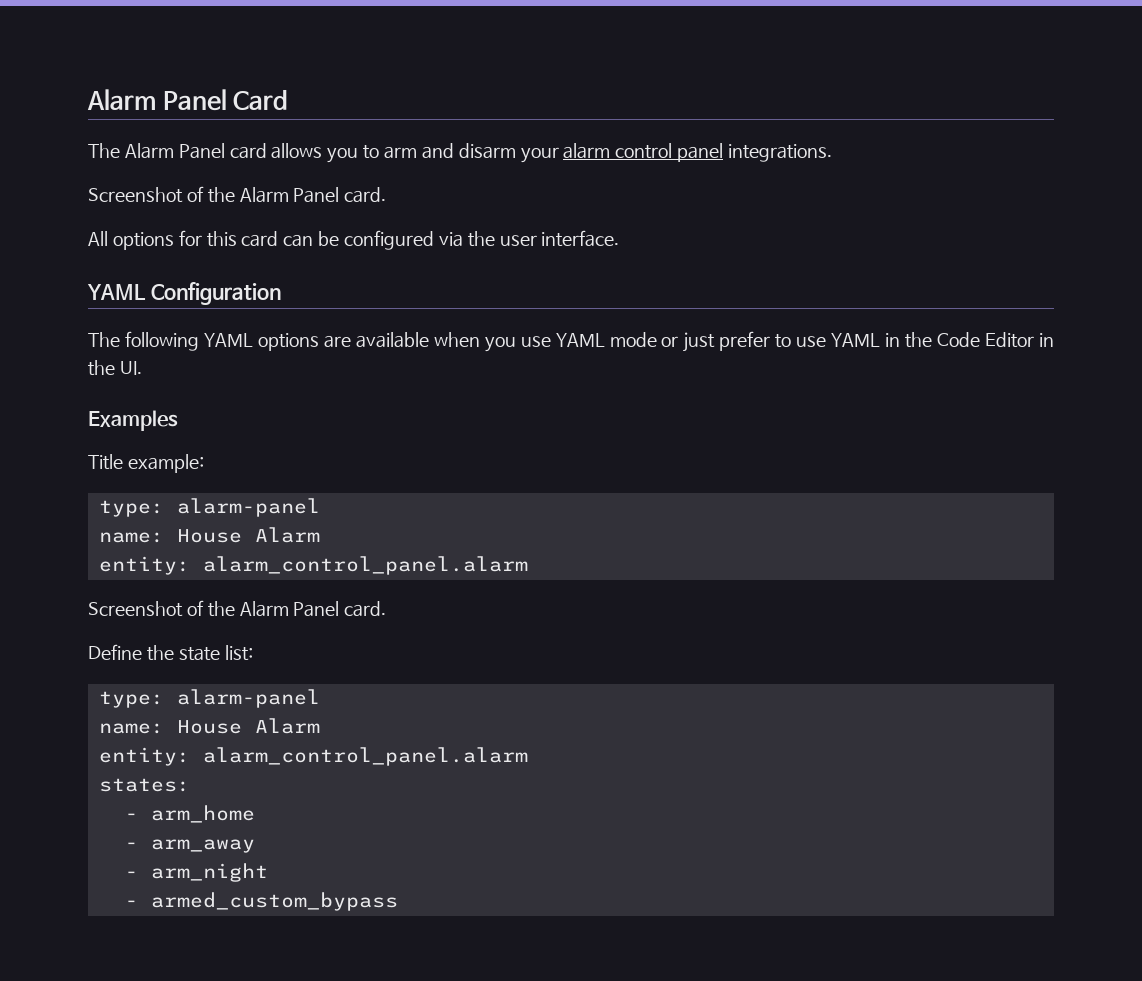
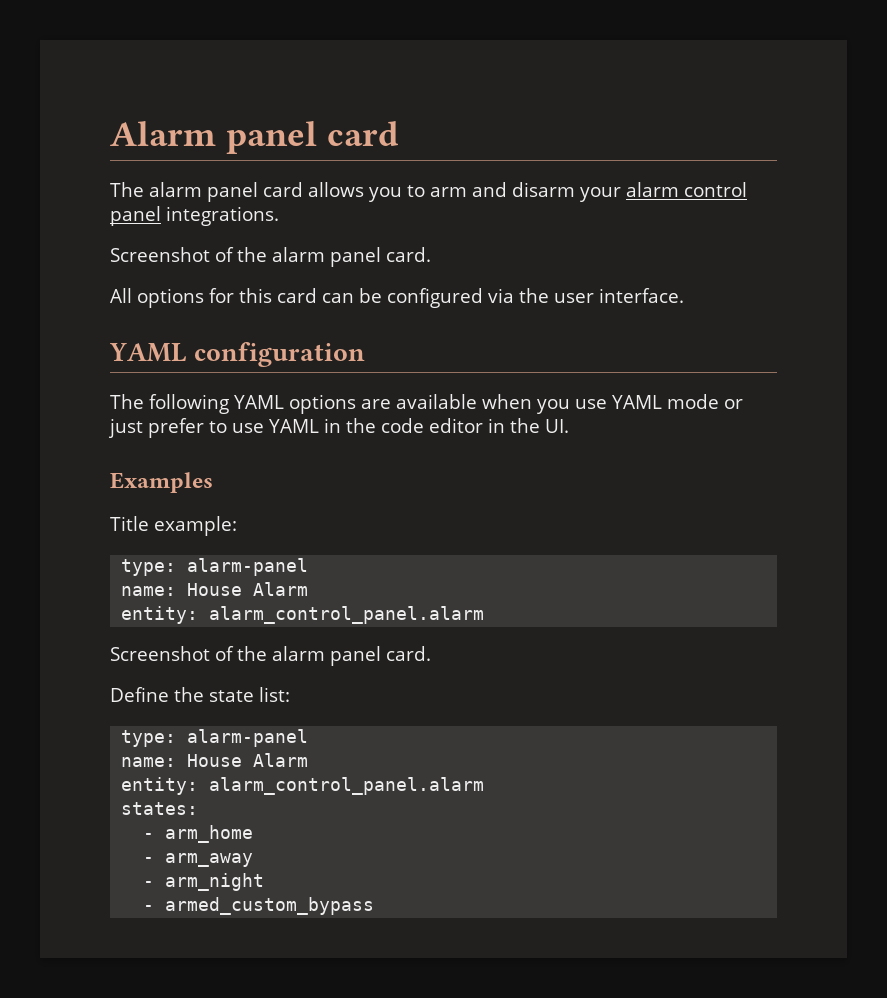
[87,89,289,111] [88,143,225,159] Alarm Panel Card // The Alarm Panel -> [110,121,399,154] [110,182,258,202] Alarm panel card // The alarm panel
[239,187,340,203] Alarm Panel -> [272,247,381,267] alarm panel
[150,282,281,305] Configuration -> [194,342,366,367] configuration
[937,332,1035,348] Code Editor -> [380,418,483,433] code editor
[239,601,340,617] Alarm Panel -> [272,646,381,666] alarm panel

